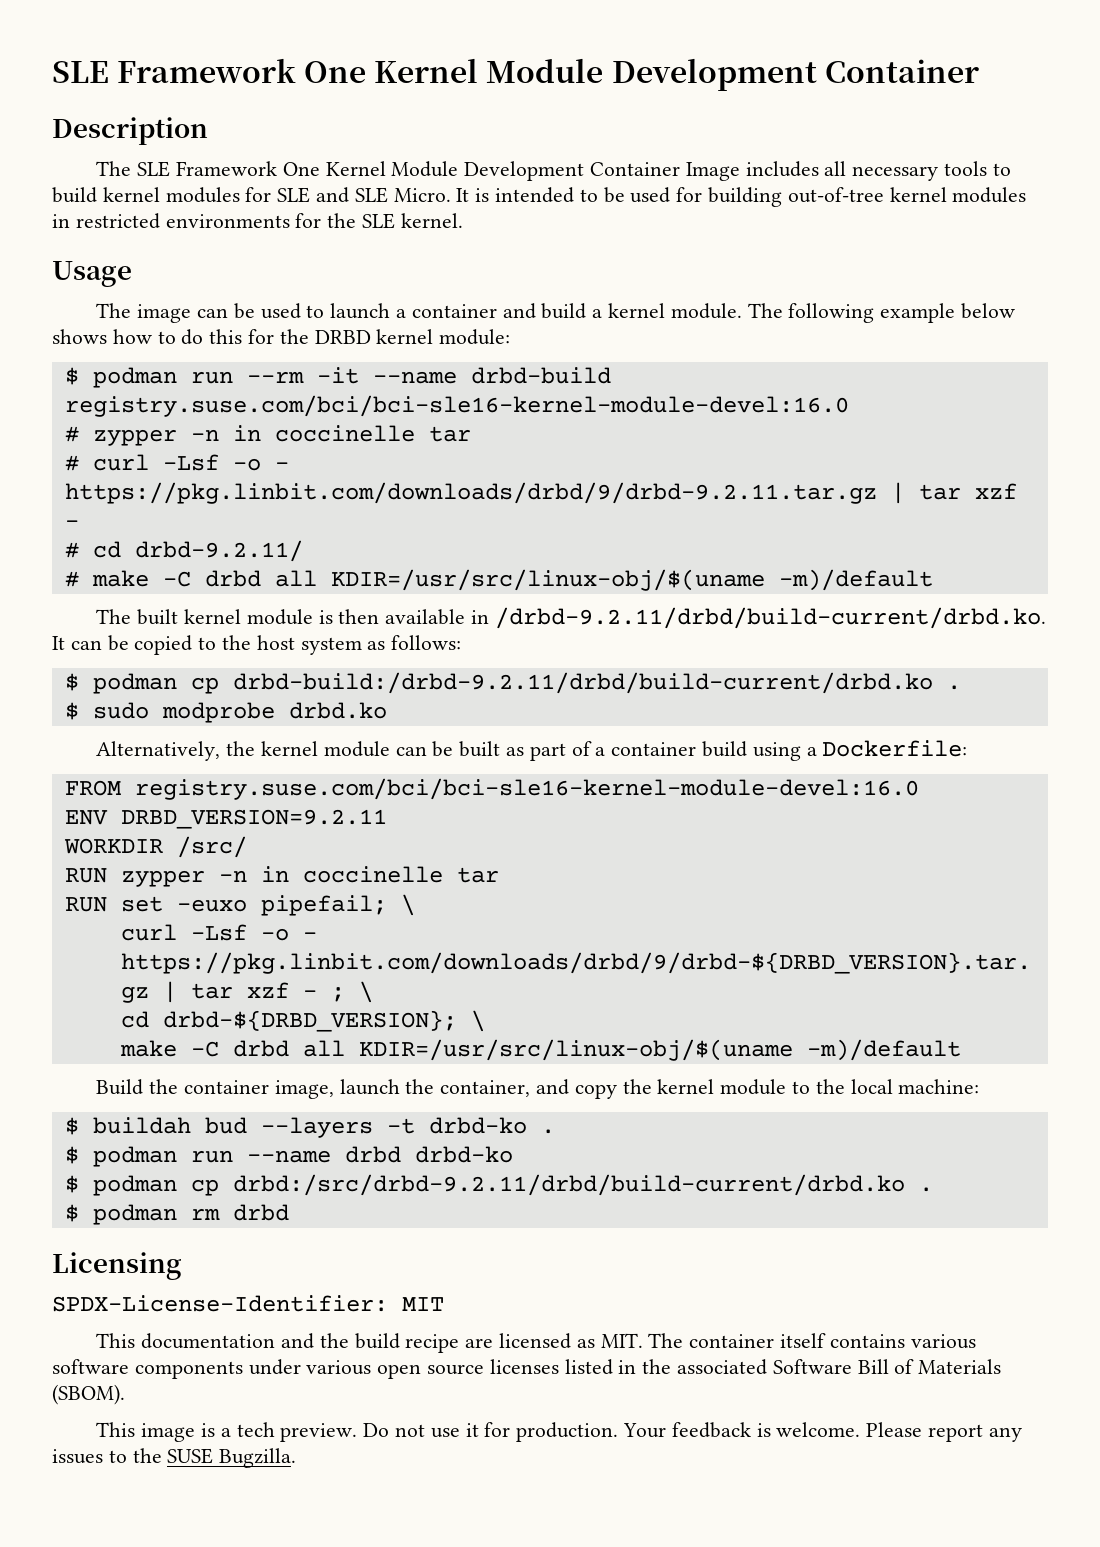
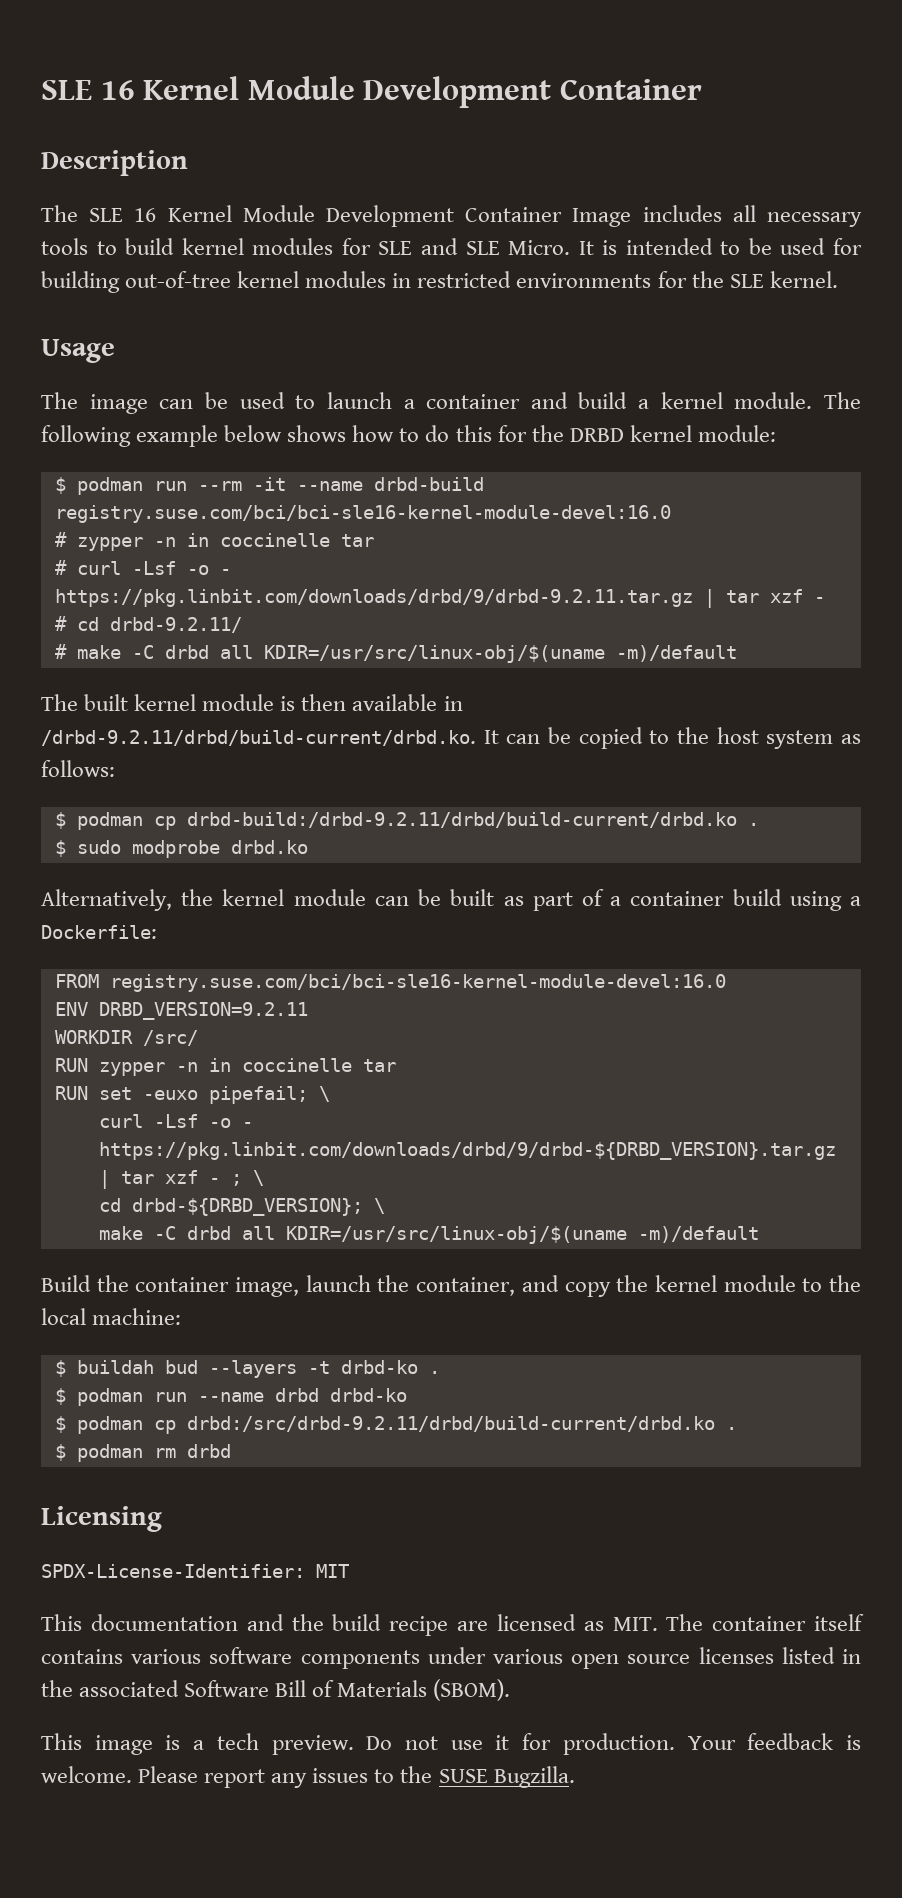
[52,58,367,83] SLE Framework One -> [41,80,135,100] SLE 16
[176,161,320,176] Framework One -> [134,208,157,222] 16

